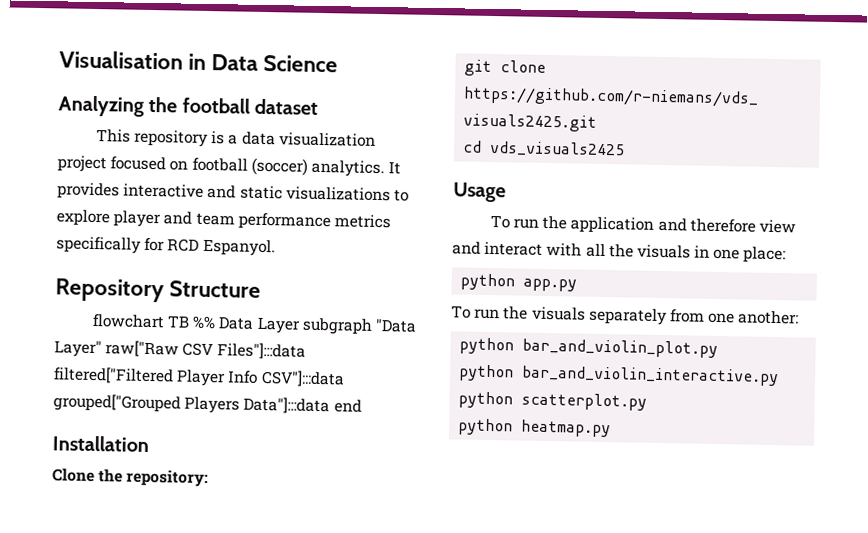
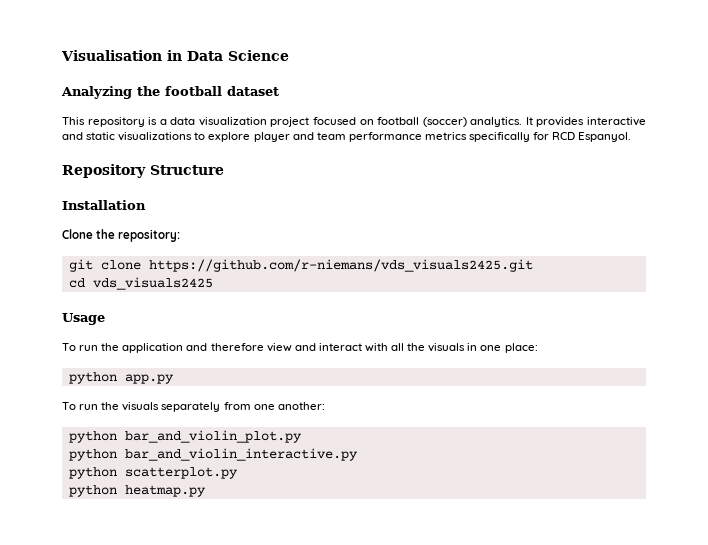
[91,313,417,335] [54,340,306,360] [53,366,345,388] [53,393,362,415] // flowchart TB %% Data Layer subgraph "Data Layer" raw["Raw CSV Files"]:::data filtered["Filtered Player Info CSV"]:::data grouped["Grouped Players Data"]:::data end -> (224, 170) none

